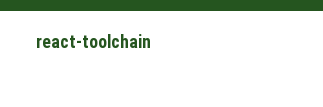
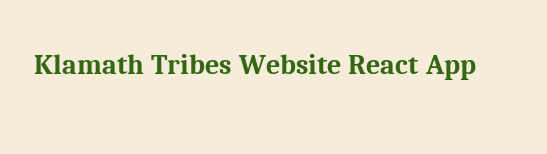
[36,34,151,48] react-toolchain -> [34,54,476,80] Klamath Tribes Website React App

